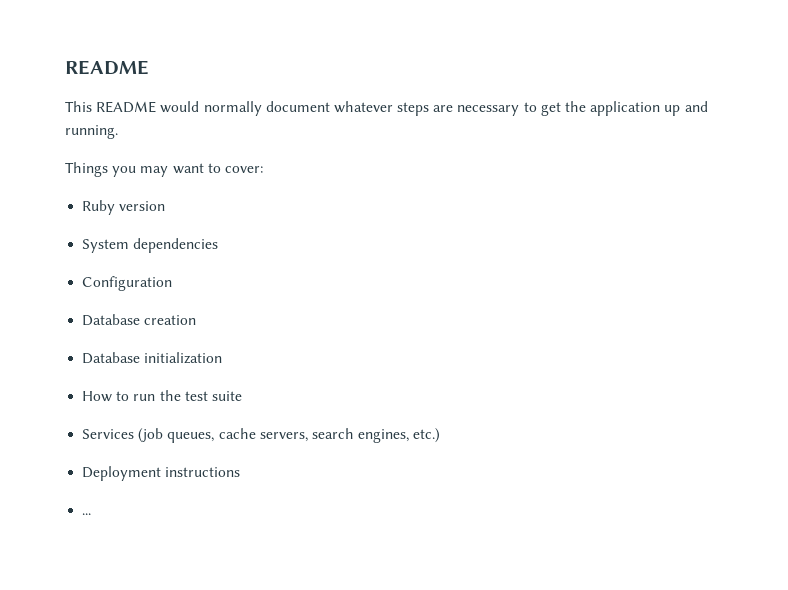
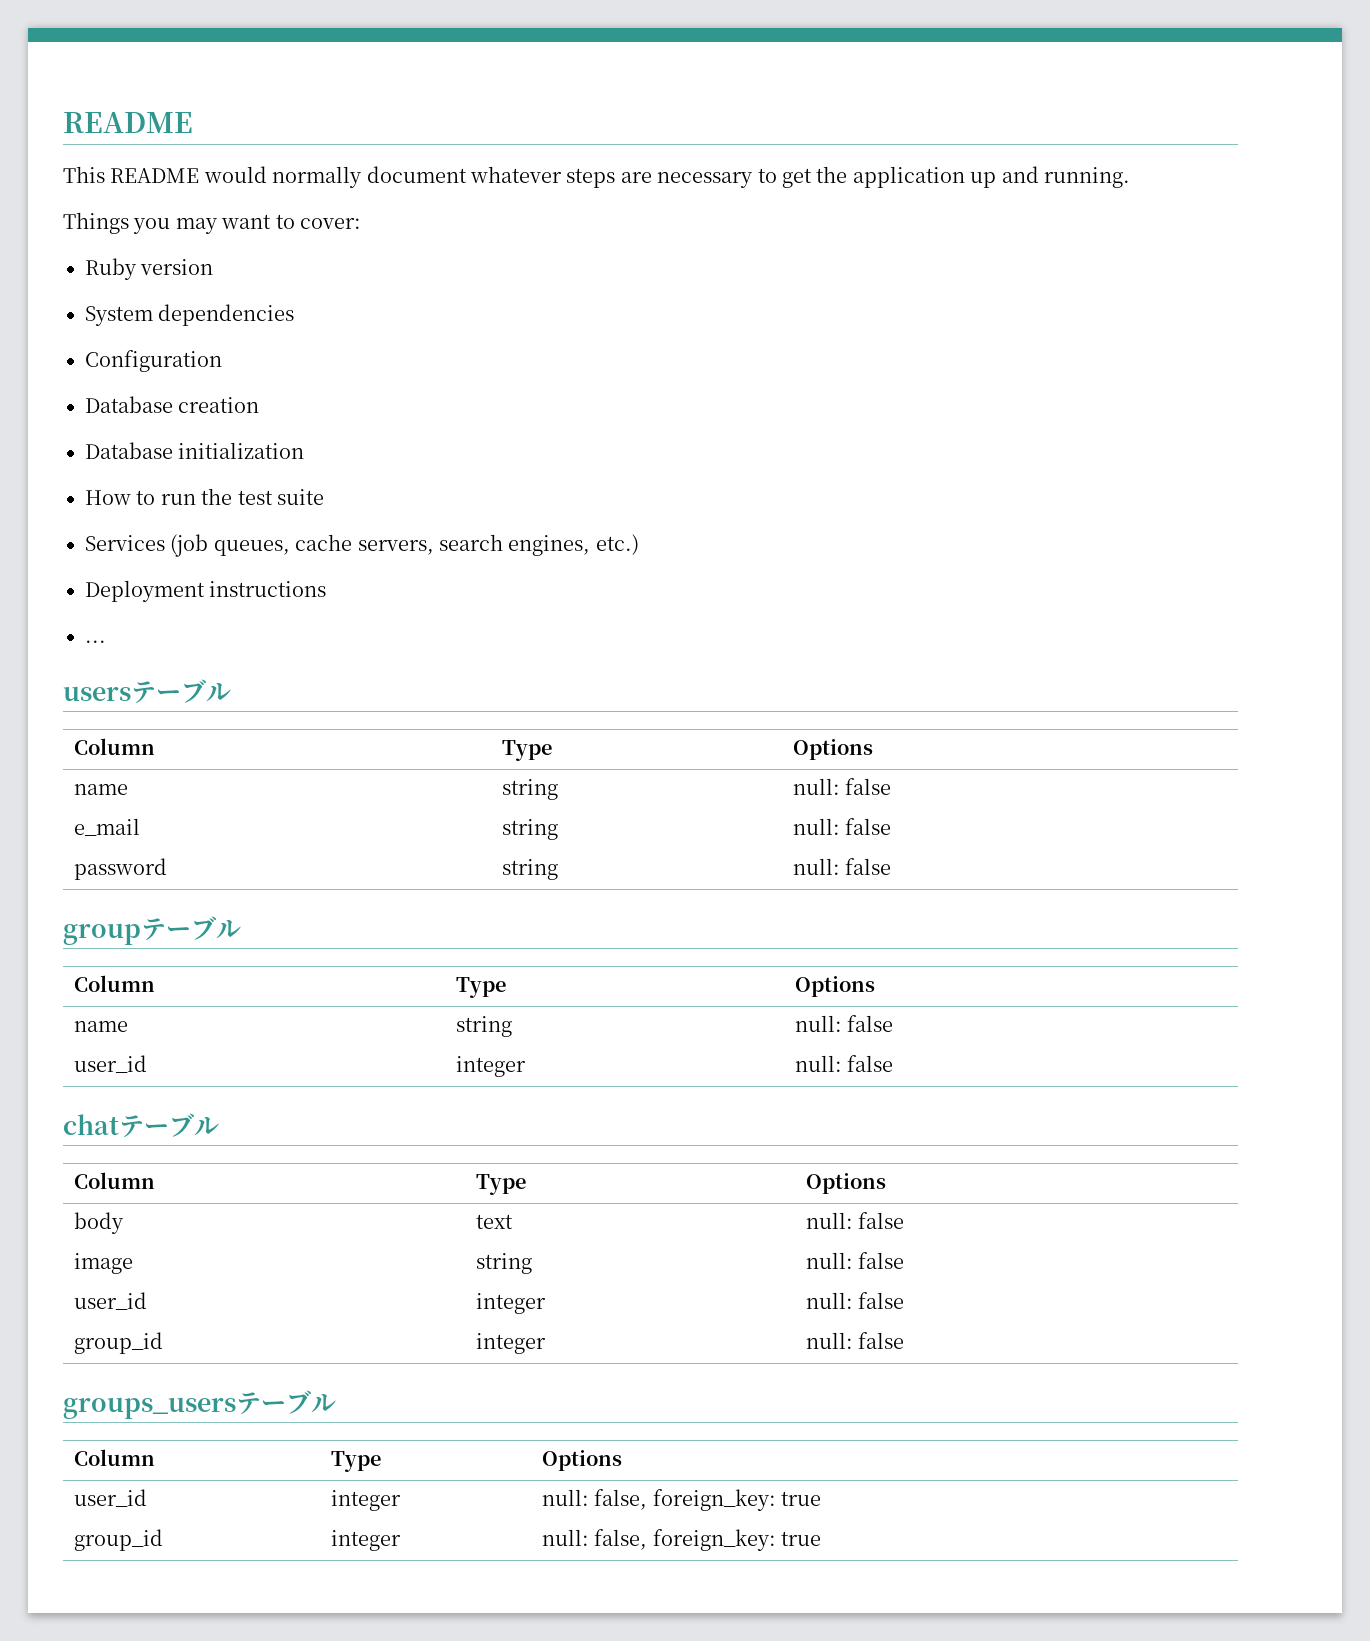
(92, 514) none -> [63,679,231,704] [73,738,155,755] [501,740,552,761] [792,739,873,760] [73,783,128,795] [501,779,558,800] [792,778,892,795] [73,818,140,836] [501,819,558,840] [792,818,892,835] [73,858,167,880] [501,859,558,880] [792,858,892,875] [63,916,241,945] [73,975,155,992] [455,977,506,998] [794,976,875,997] [73,1020,128,1032] [455,1016,512,1037] [794,1015,894,1032] [73,1055,147,1073] [455,1056,526,1077] [794,1055,894,1072] [63,1113,219,1138] [73,1172,155,1189] [475,1174,526,1195] [805,1173,886,1194] [73,1212,124,1234] [475,1214,513,1229] [805,1212,905,1229] [73,1253,133,1274] [475,1253,532,1274] [805,1252,905,1269] [73,1292,147,1310] [475,1293,546,1314] [805,1292,905,1309] [73,1332,163,1354] [475,1333,546,1354] [805,1332,905,1349] [63,1390,336,1419] [73,1449,155,1466] [330,1451,381,1472] [541,1450,622,1471] [73,1489,147,1507] [330,1490,401,1511] [541,1489,822,1511] [73,1529,163,1551] [330,1530,401,1551] [541,1529,822,1551] // usersテーブル // Column | Type | Options // name | string | null: false // e_mail | string | null: false // password | string | null: false // groupテーブル // Column | Type | Options // name | string | null: false // user_id | integer | null: false // chatテーブル // Column | Type | Options // body | text | null: false // image | string | null: false // user_id | integer | null: false // group_id | integer | null: false // groups_usersテーブル // Column | Type | Options // user_id | integer | null: false, foreign_key: true // group_id | integer | null: false, foreign_key: true

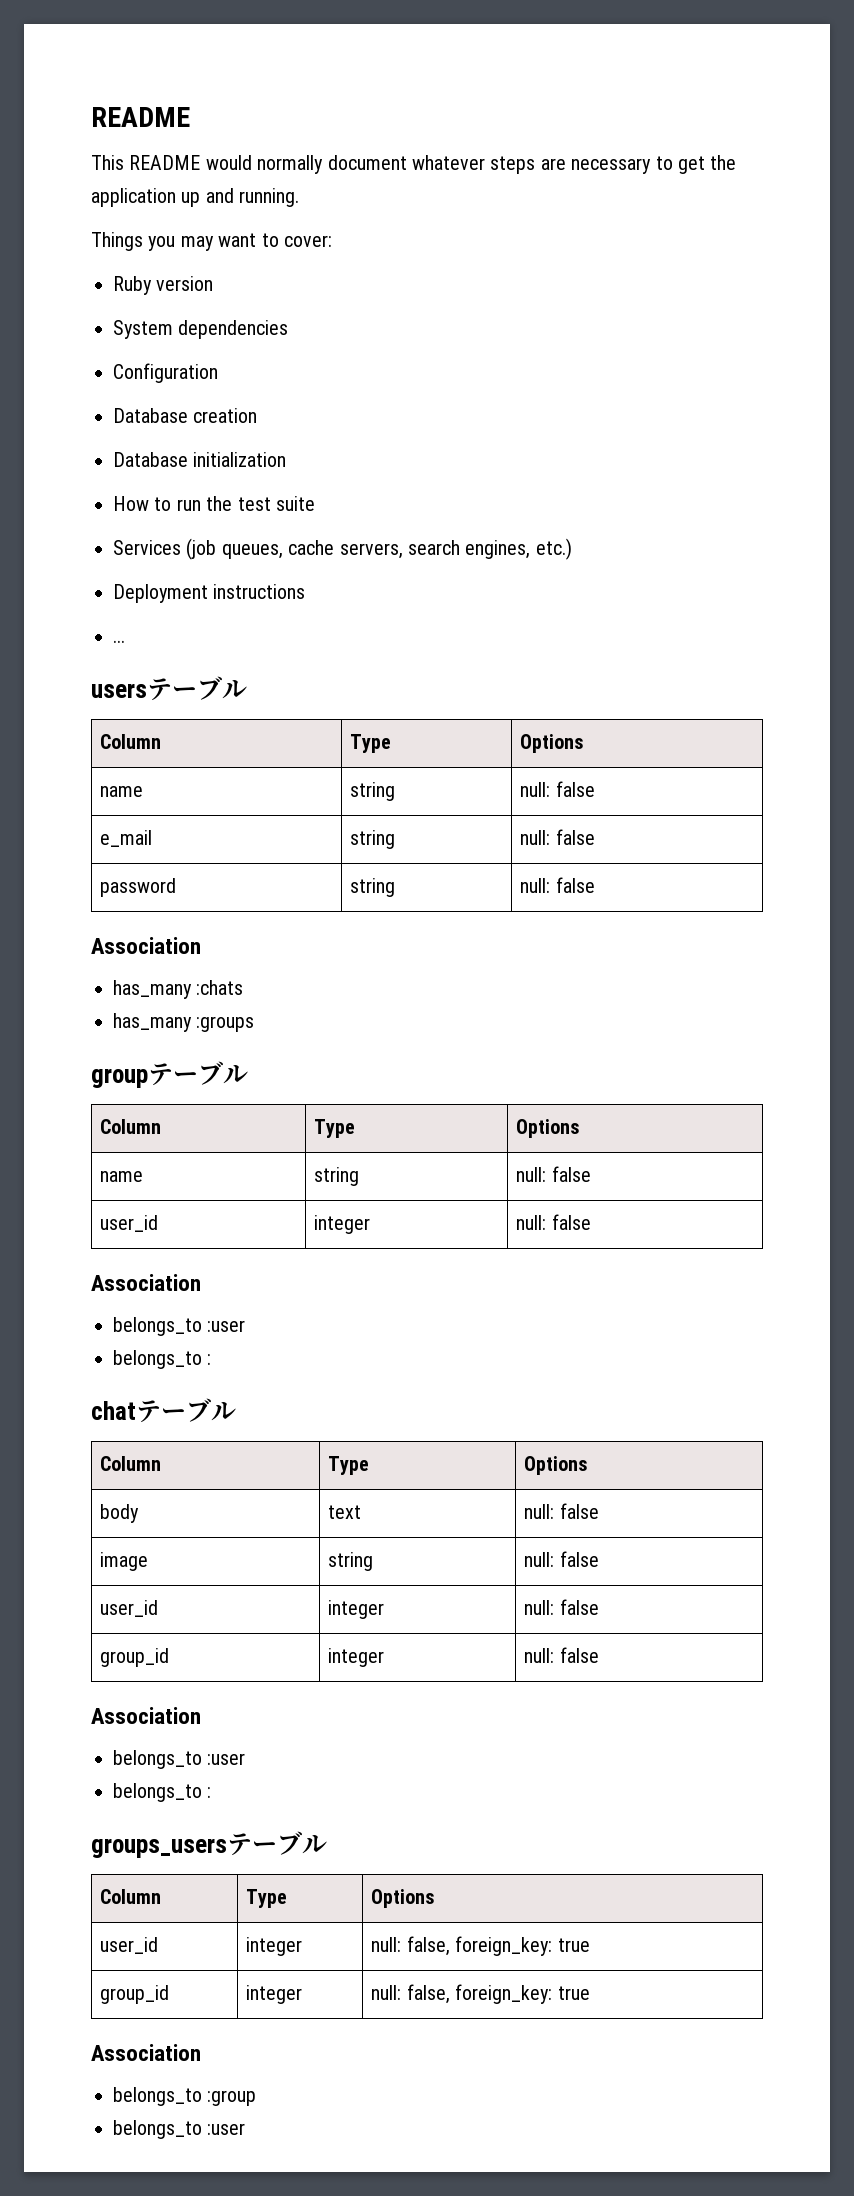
(892, 866) none -> [91,937,201,954] [113,980,244,999] [113,1013,255,1032] // Association // has_many :chats // has_many :groups
(894, 1063) none -> [91,1274,201,1291] [113,1317,246,1336] [113,1350,212,1369] // Association // belongs_to :user // belongs_to :
(905, 1340) none -> [91,1707,201,1724] [113,1750,246,1769] [113,1783,212,1802] // Association // belongs_to :user // belongs_to :
(822, 1538) none -> [91,2044,201,2061] [113,2087,257,2106] [113,2120,246,2139] // Association // belongs_to :group // belongs_to :user

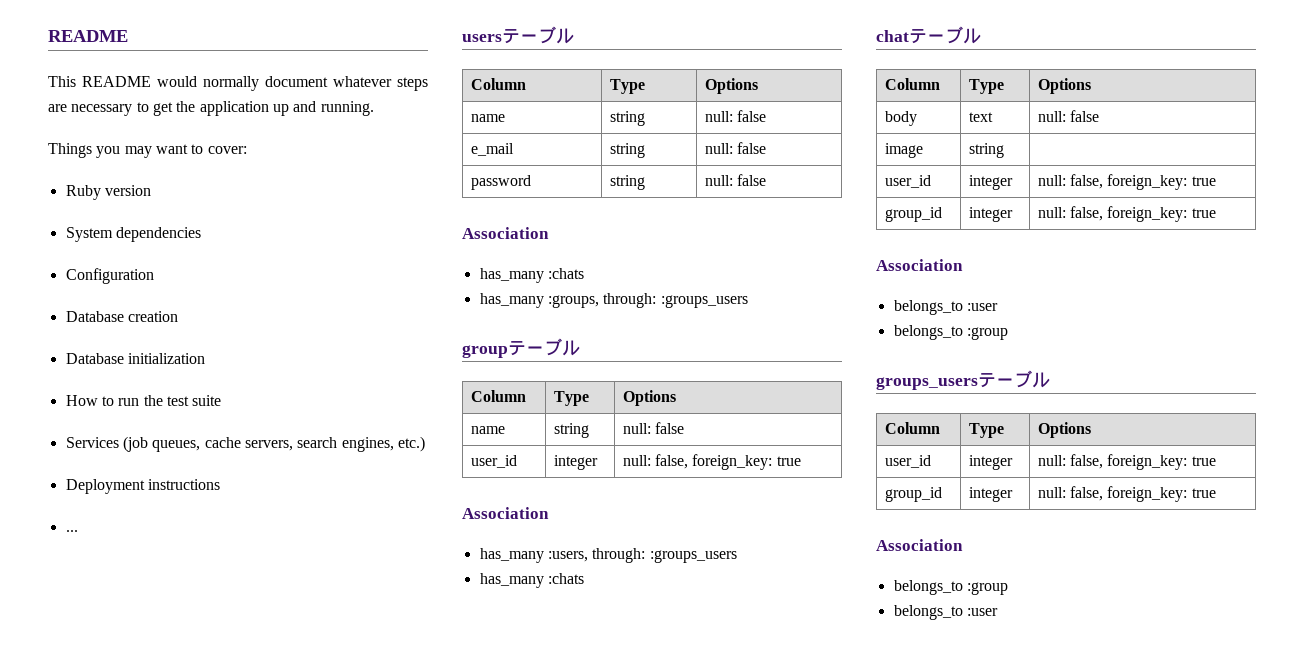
[196,1016,255,1032] :groups -> [547,293,748,308] :groups, through: :groups_users
[551,1214,591,1230] [91,1274,201,1291] [113,1317,246,1336] [113,1350,212,1369] false // Association // belongs_to :user // belongs_to : -> [655,454,801,470] [462,507,549,519] [479,548,737,563] [479,573,584,588] false, foreign_key: true // Association // has_many :users, through: :groups_users // has_many :chats
[524,1551,599,1567] [100,1600,159,1617] [328,1600,385,1619] [524,1599,599,1615] [100,1648,170,1667] [328,1648,385,1667] [524,1647,599,1663] [91,1707,201,1724] [113,1750,246,1769] [113,1783,212,1802] null: false // user_id | integer | null: false // group_id | integer | null: false // Association // belongs_to :user // belongs_to : -> [884,175,931,188] [968,175,1013,190] [1037,174,1216,190] [884,207,942,222] [968,207,1013,222] [1037,206,1216,222] [876,259,963,271] [893,300,998,315] [893,325,1008,340] // user_id | integer | null: false, foreign_key: true // group_id | integer | null: false, foreign_key: true // Association // belongs_to :user // belongs_to :group

